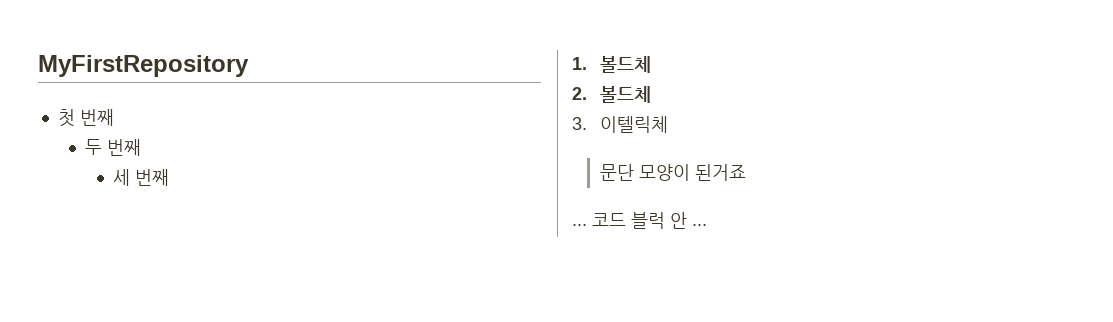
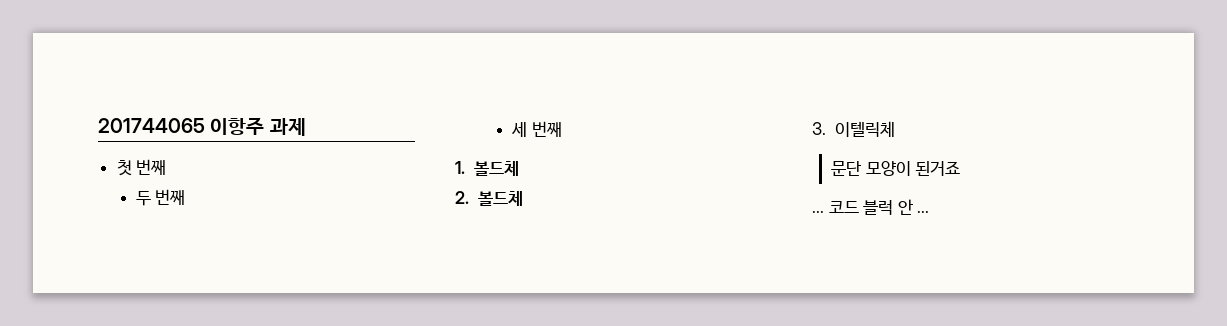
[38,55,249,77] MyFirstRepository -> [98,117,306,136] 201744065 이항주 과제

